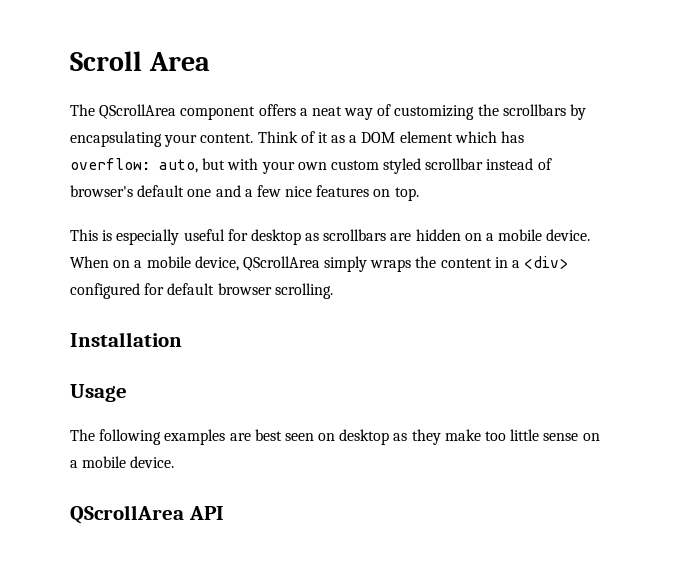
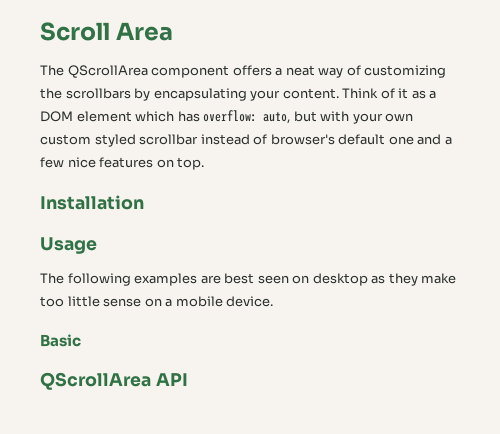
[70,229,591,245] [70,256,569,272] [70,283,333,299] // This is especially useful for desktop as scrollbars are hidden on a mobile device. When on a mobile device, QScrollArea simply wraps the content in a <div> configured for default browser scrolling. -> (205, 163) none
(175, 462) none -> [40,334,81,347] // Basic

